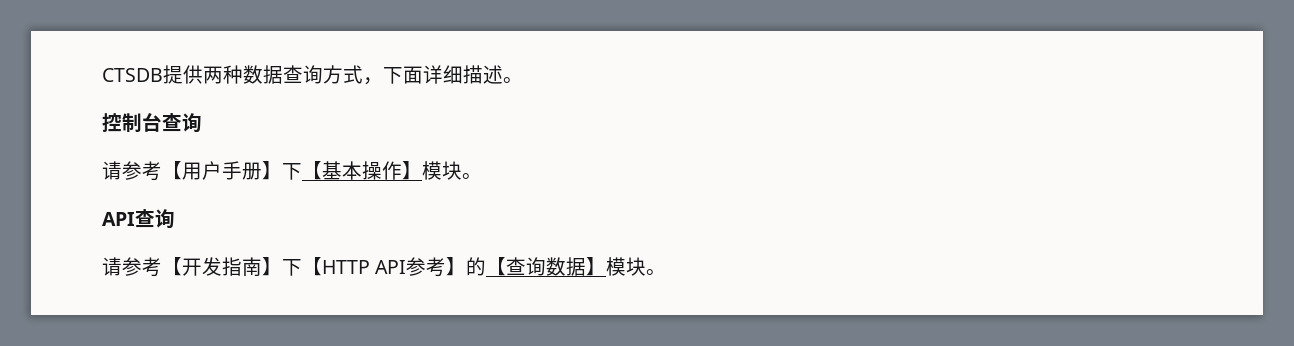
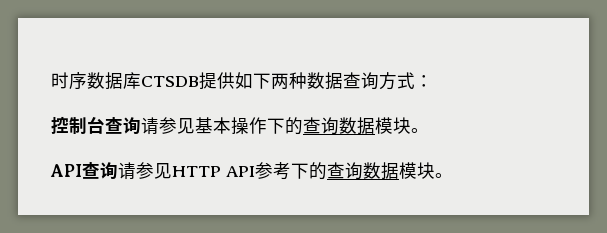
(102, 75) none -> [51,72,141,90] 时序数据库
(203, 74) none -> [235,72,271,89] 如下
[363,65,523,85] ，下面详细描述。 -> [415,75,433,87] ：
[102,161,482,181] [102,209,175,229] [102,257,322,277] // 请参考【用户手册】下【基本操作】模块。 // API查询 // 请参考【开发指南】下【 -> [141,117,429,135] [50,162,172,180] 请参见基本操作下的查询数据模块。 // API查询请参见
[446,257,607,276] 】的【查询数据】 -> [290,162,399,180] 下的查询数据

